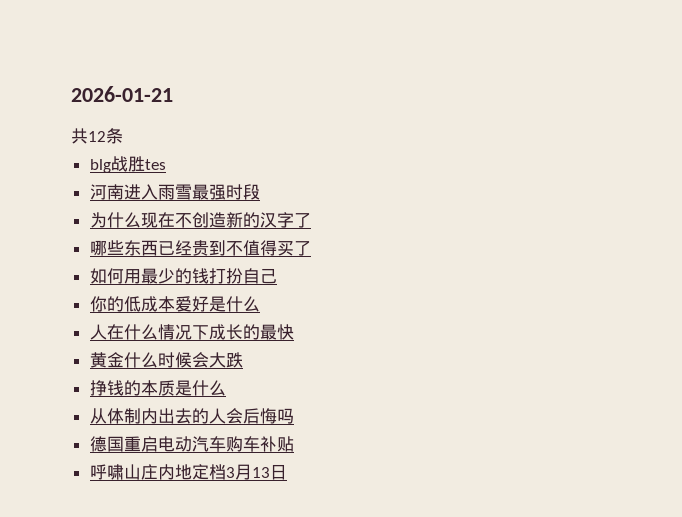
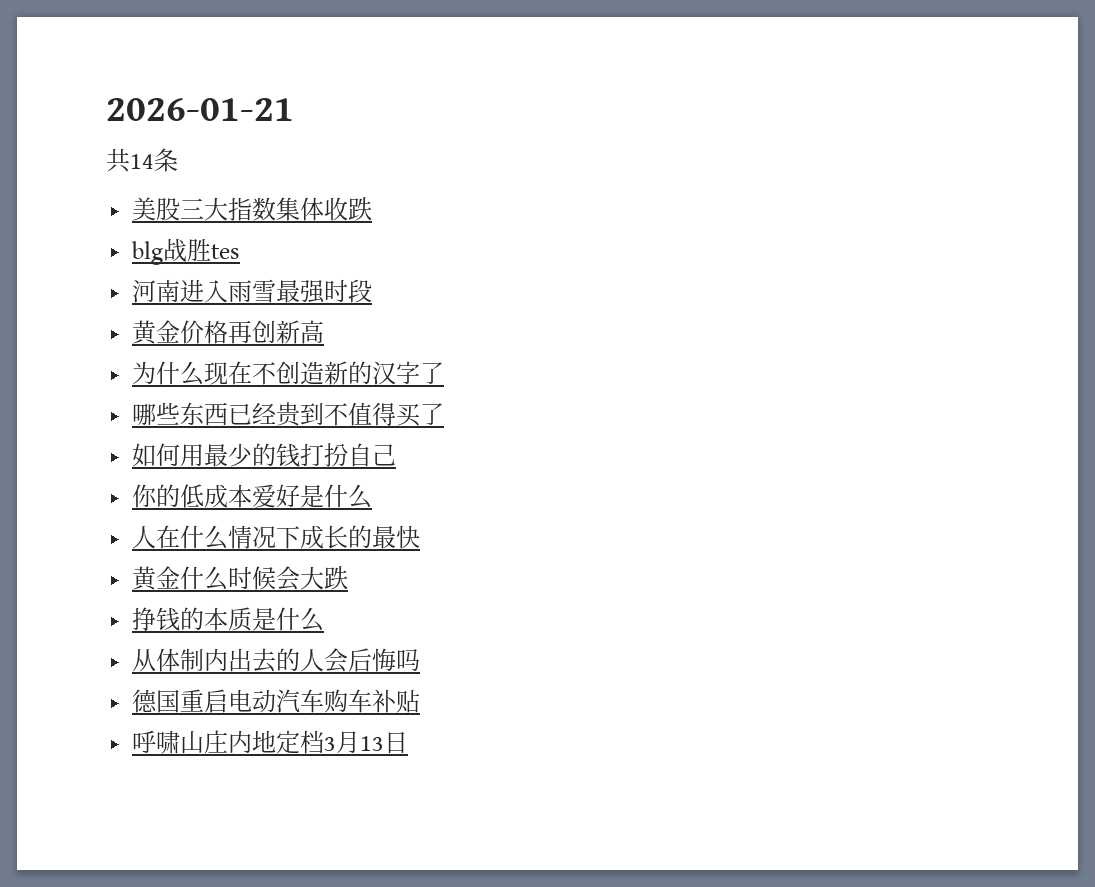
[88,131,106,142] 12 -> [130,154,154,169] 14
(123, 136) none -> [132,197,373,221] // 美股三大指数集体收跌
(260, 192) none -> [132,320,325,345] // 黄金价格再创新高

